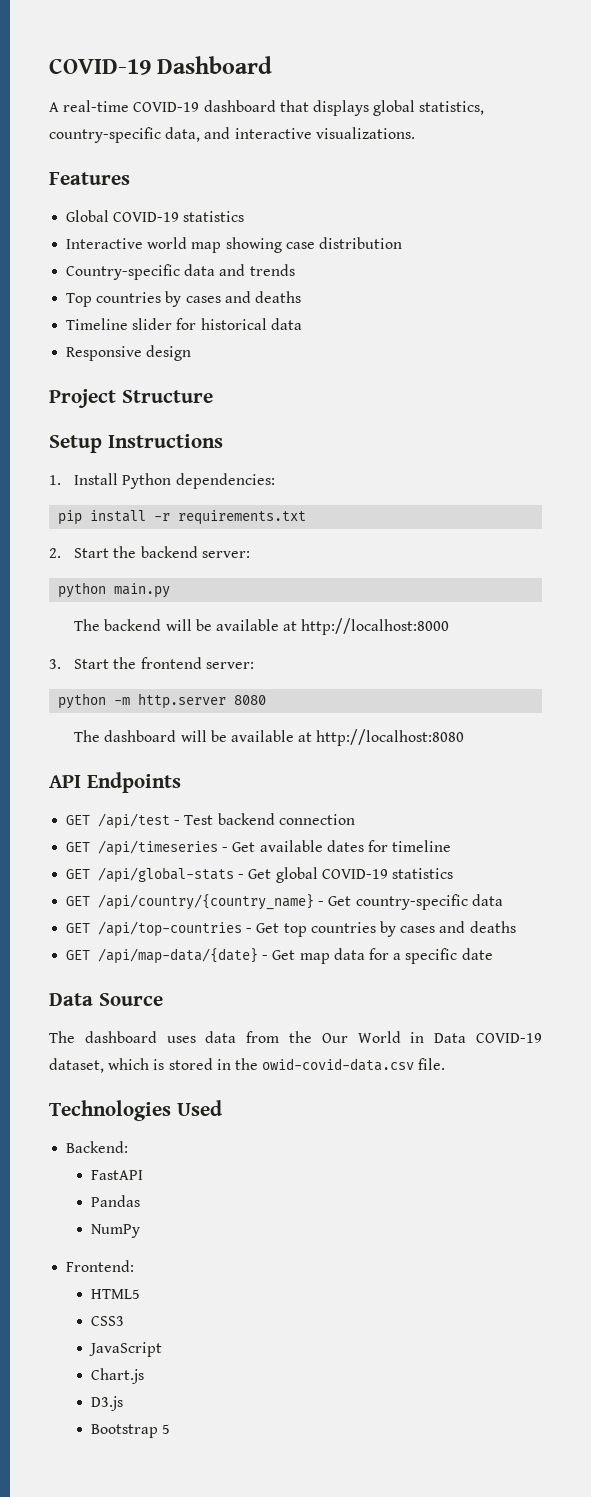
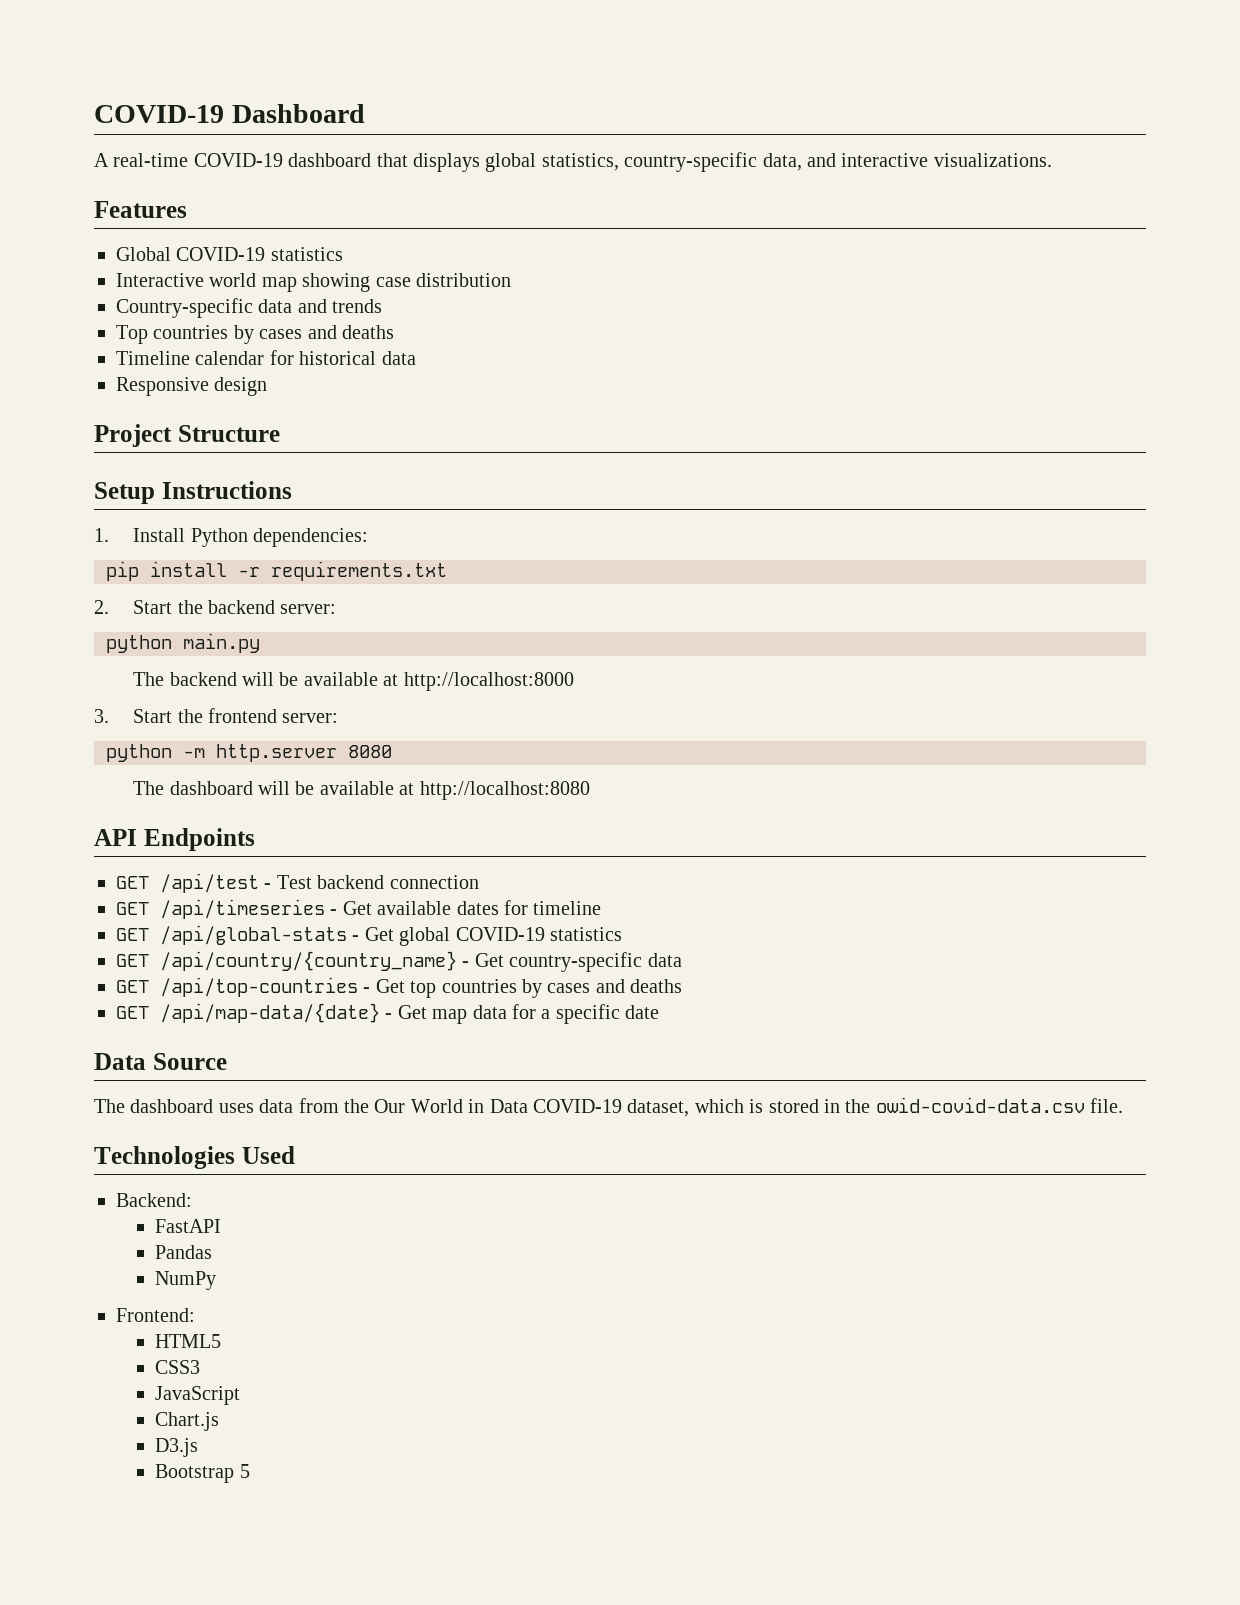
[132,318,173,330] slider -> [195,351,265,365] calendar

